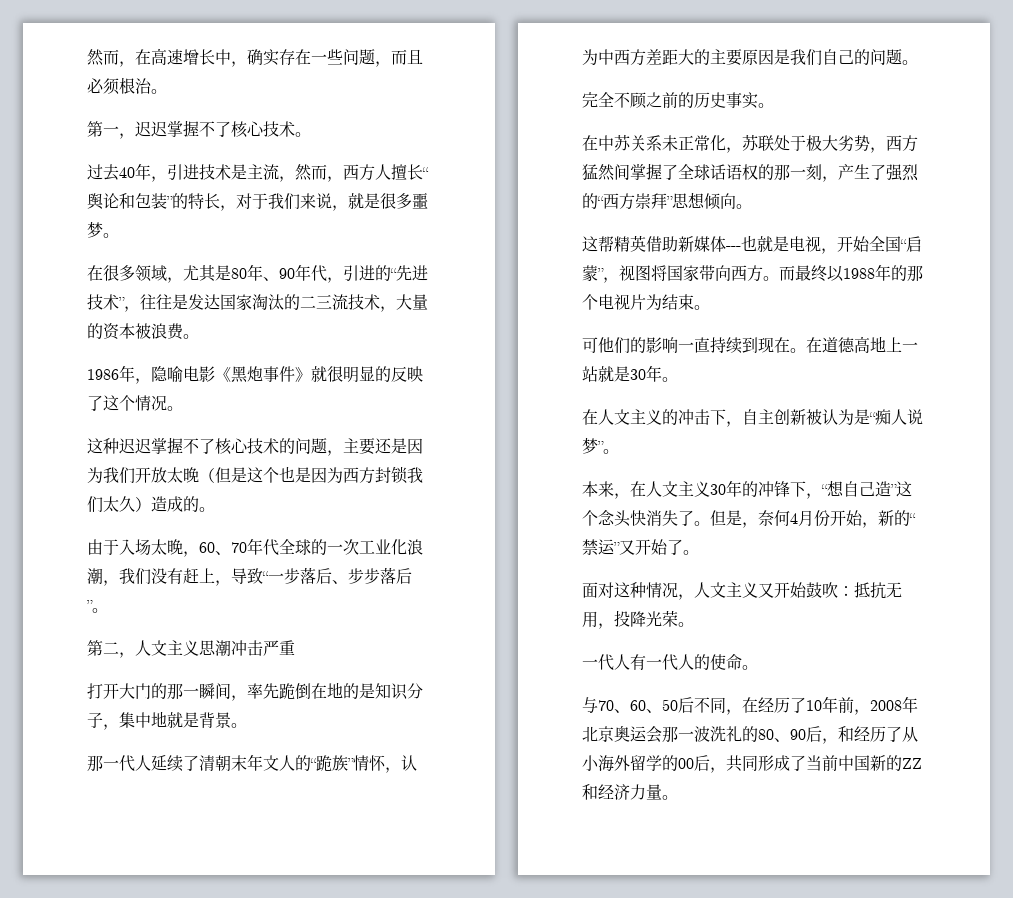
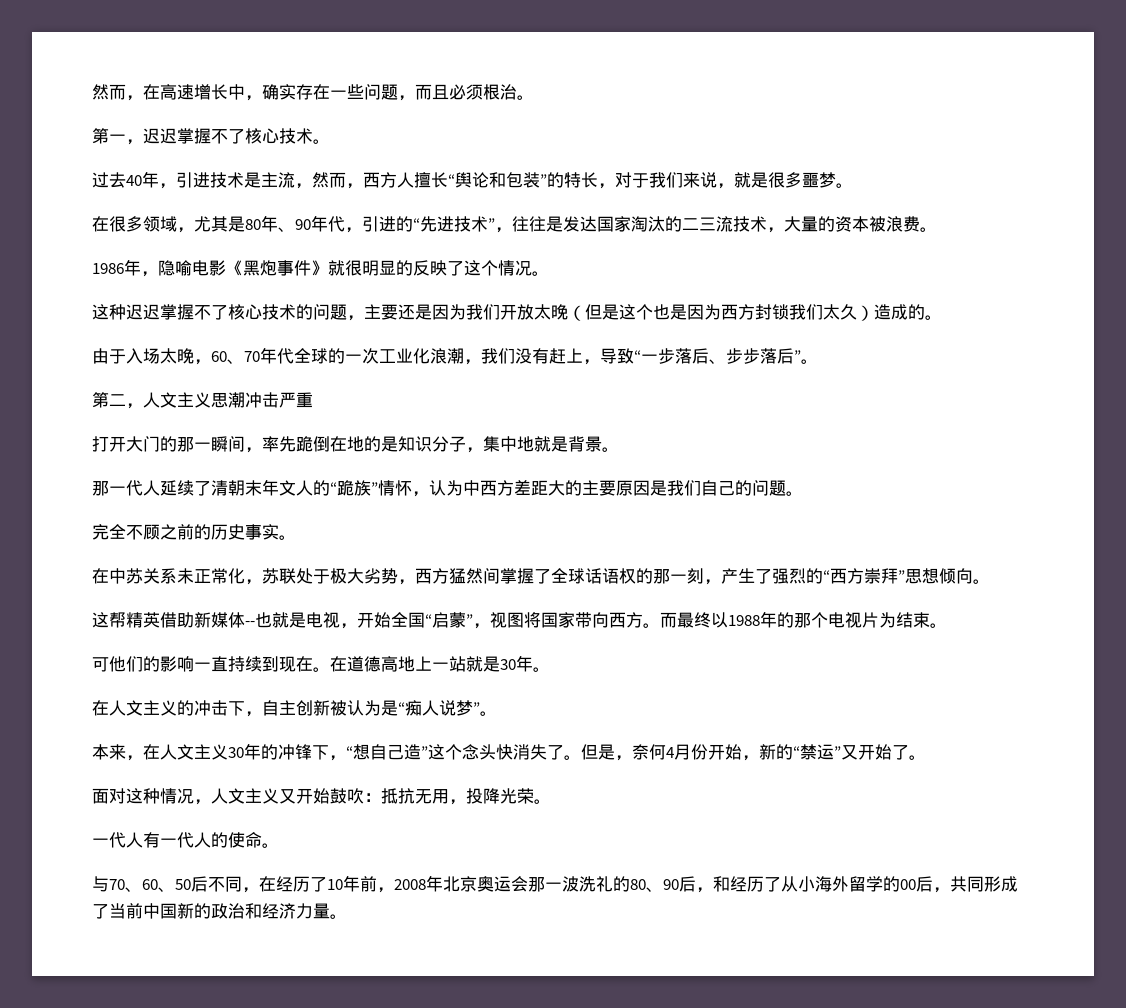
[726,246,741,250] --- -> [245,621,255,626] --
[902,758,922,769] ZZ -> [211,903,245,919] 政治

